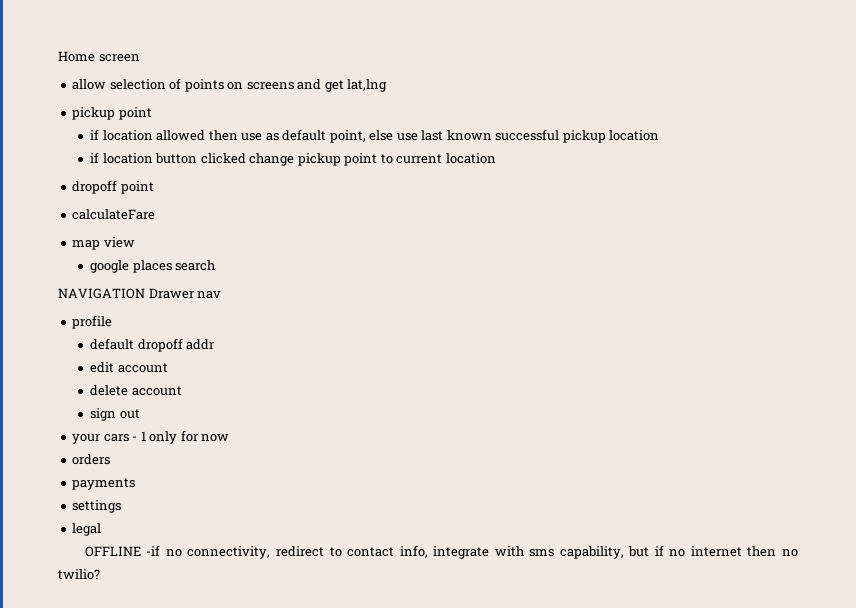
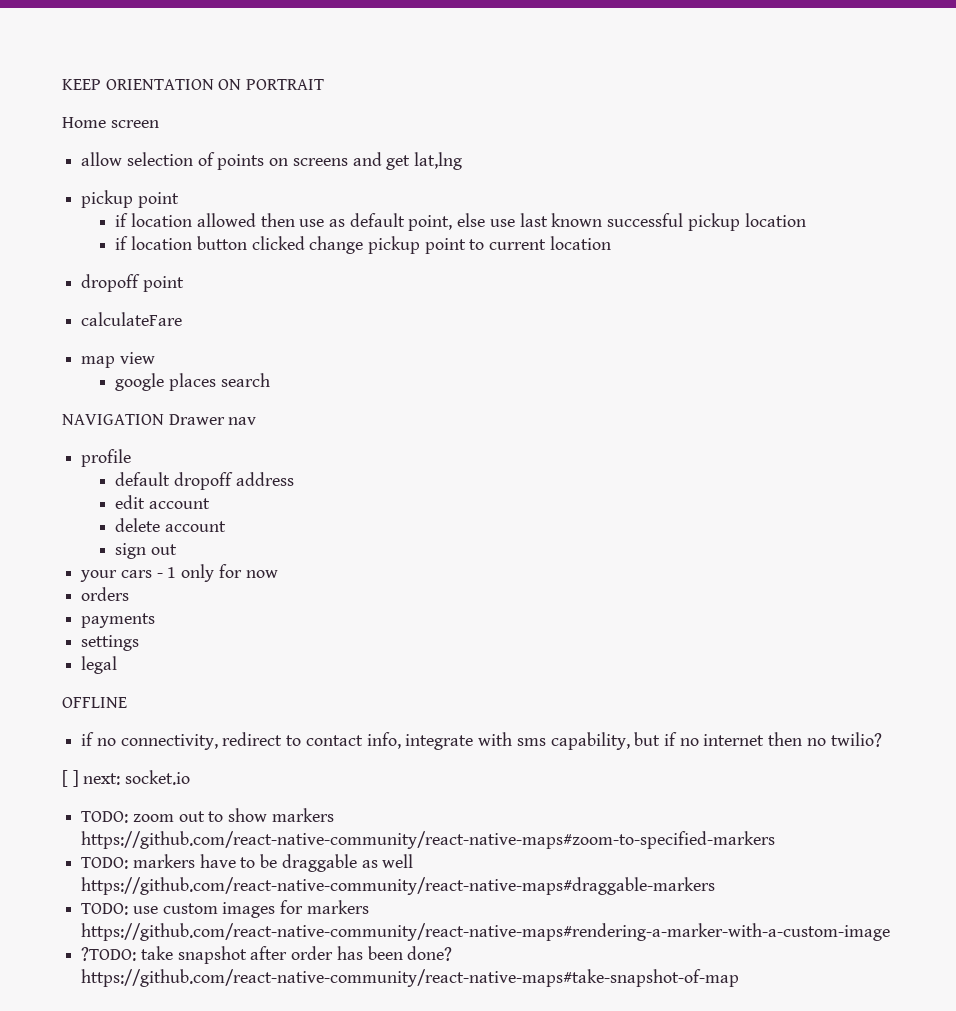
(58, 56) none -> [62,79,325,90] KEEP ORIENTATION ON PORTRAIT //
[186,339,216,350] addr -> [235,472,294,486] address
[146,545,161,556] -if -> [81,732,95,746] // if
(100, 574) none -> [62,770,191,787] [81,808,334,823] [81,831,776,849] [81,854,414,872] [81,877,716,895] [81,900,369,918] [81,923,891,941] [81,946,453,964] [81,969,740,987] // [ ] next: socket.io // TODO: zoom out to show markers https://github.com/react-native-community/react-native-maps#zoom-to-specified-markers // TODO: markers have to be draggable as well https://github.com/react-native-community/react-native-maps#draggable-markers // TODO: use custom images for markers https://github.com/react-native-community/react-native-maps#rendering-a-marker-with-a-custom-image // ?TODO: take snapshot after order has been done? https://github.com/react-native-community/react-native-maps#take-snapshot-of-map

